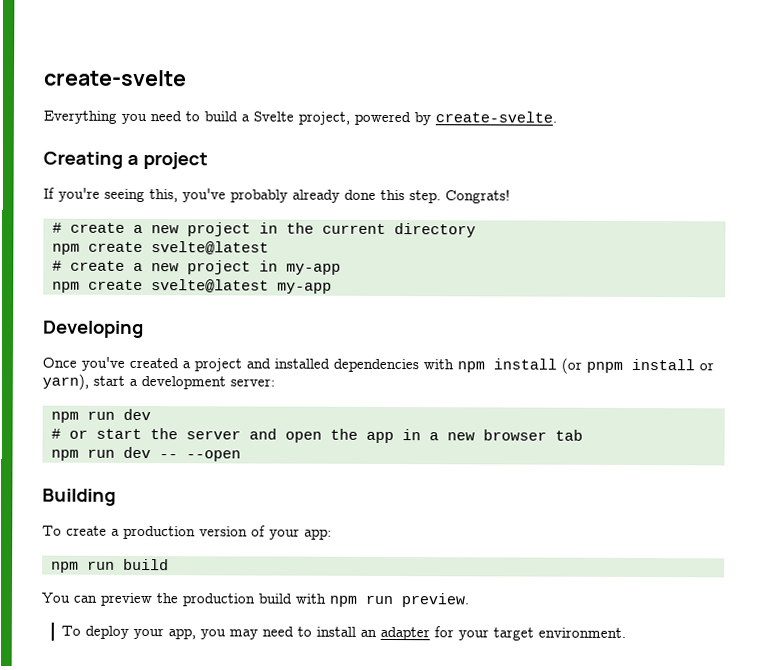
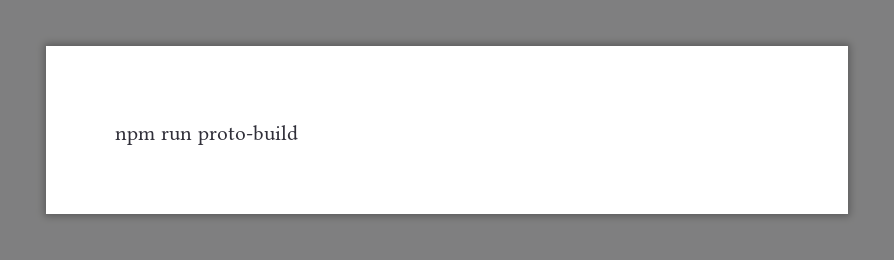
[43,69,187,87] [43,110,557,126] [43,151,208,170] [43,187,510,204] [51,222,476,238] [51,241,269,255] [51,260,341,275] [51,279,332,294] [42,320,144,339] [42,356,714,374] [42,373,275,390] [50,408,151,423] [50,428,583,444] [50,446,241,462] [42,488,116,506] [42,525,332,540] [50,558,169,573] [41,592,469,608] [60,625,626,641] create-svelte // Everything you need to build a Svelte project, powered by create-svelte. // Creating a project // If you're seeing this, you've probably already done this step. Congrats! // # create a new project in the current directory // npm create svelte@latest // # create a new project in my-app // npm create svelte@latest my-app // Developing // Once you've created a project and installed dependencies with npm install (or pnpm install or yarn), start a development server: // npm run dev // # or start the server and open the app in a new browser tab // npm run dev -- --open // Building // To create a production version of your app: // npm run build // You can preview the production build with npm run preview. // To deploy your app, you may need to install an adapter for your target environment. -> [115,125,298,145] npm run proto-build

